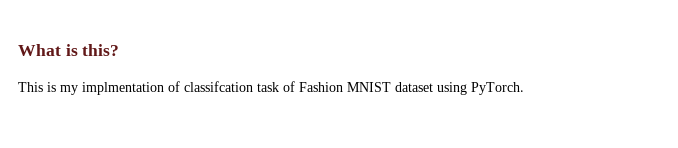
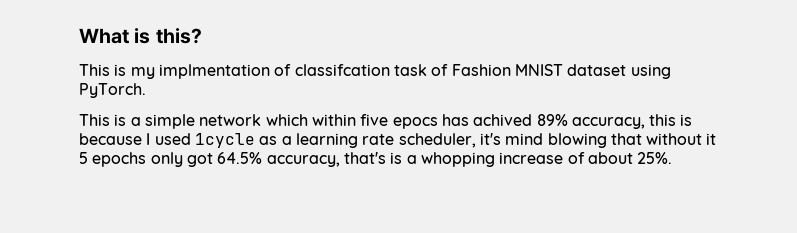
(524, 88) none -> [79,114,693,129] [79,133,717,148] [79,152,673,167] // This is a simple network which within five epocs has achived 89% accuracy, this is because I used 1cycle as a learning rate scheduler, it's mind blowing that without it 5 epochs only got 64.5% accuracy, that's is a whopping increase of about 25%.

